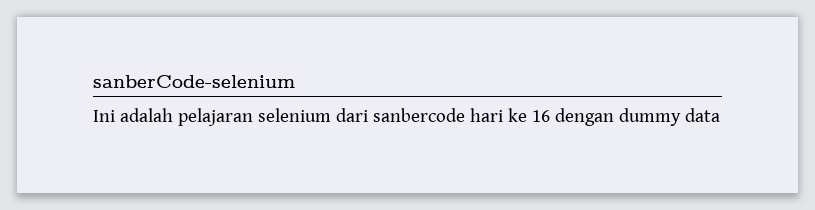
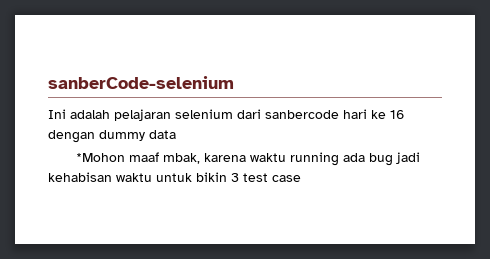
(720, 115) none -> [75,152,420,166] [48,172,301,182] // *Mohon maaf mbak, karena waktu running ada bug jadi kehabisan waktu untuk bikin 3 test case

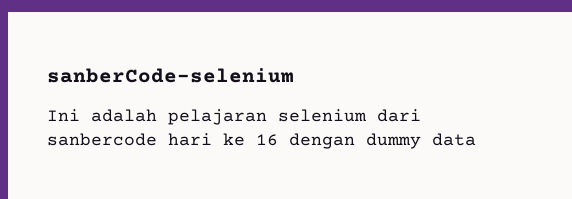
[75,152,420,166] [48,172,301,182] // *Mohon maaf mbak, karena waktu running ada bug jadi kehabisan waktu untuk bikin 3 test case -> (476, 139) none

